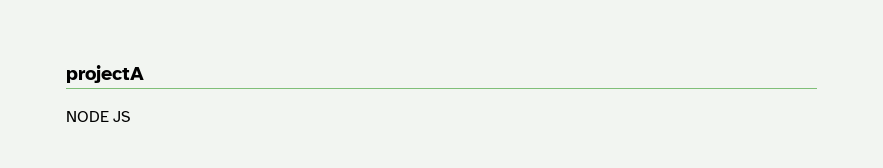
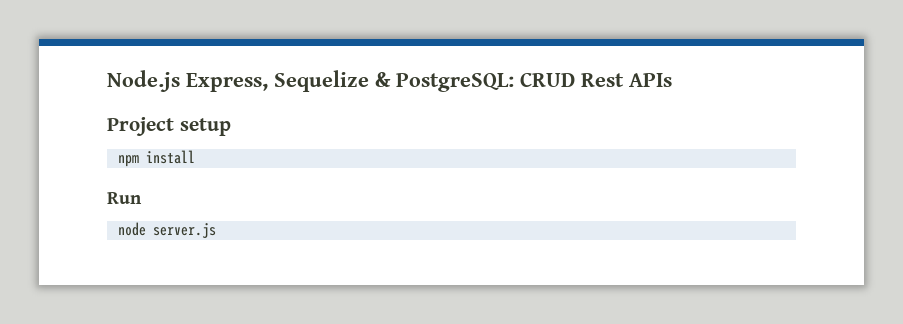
[66,65,144,83] [66,111,132,122] projectA // NODE JS -> [107,70,672,92] [107,117,231,136] [117,150,195,167] [107,192,142,204] [117,222,216,238] Node.js Express, Sequelize & PostgreSQL: CRUD Rest APIs // Project setup // npm install // Run // node server.js

